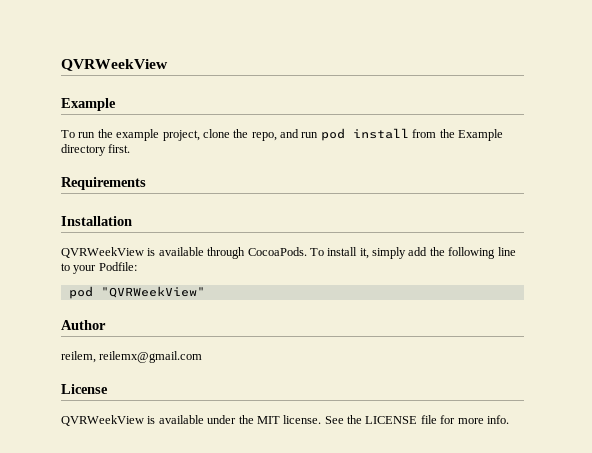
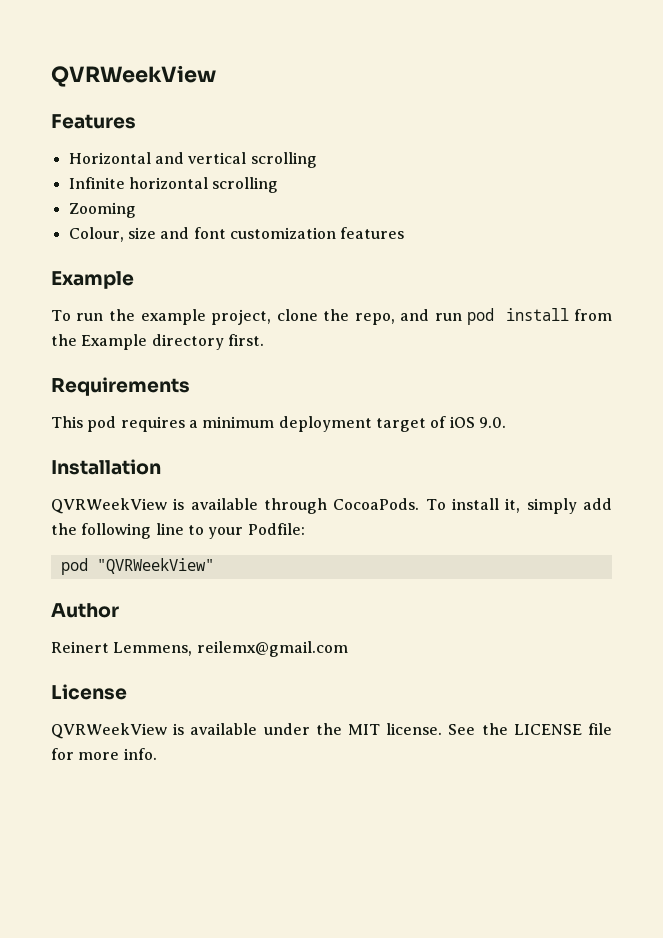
[61,59,168,71] QVRWeekView -> [51,65,216,87] [51,114,136,129] [68,152,317,168] [68,177,279,193] [68,202,136,218] [68,227,405,242] QVRWeekView // Features // Horizontal and vertical scrolling // Infinite horizontal scrolling // Zooming // Colour, size and font customization features
(146, 183) none -> [51,416,506,432] // This pod requires a minimum deployment target of iOS 9.0.
[61,351,96,363] reilem, -> [51,641,193,656] Reinert Lemmens,

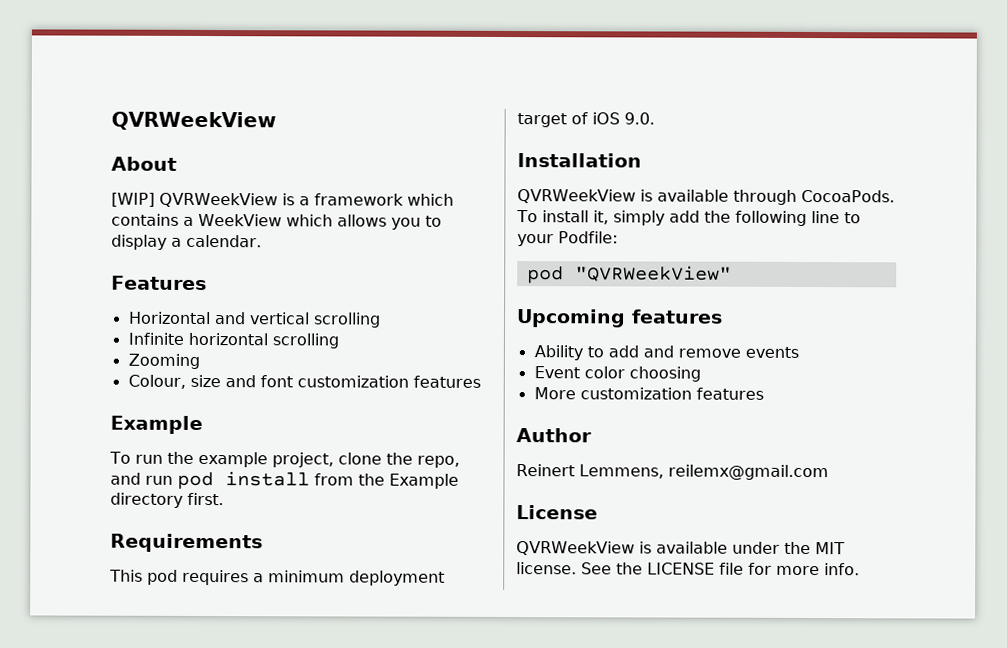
[51,65,216,87] QVRWeekView -> [111,111,276,131] [111,156,177,171] [111,192,454,208] [111,213,442,230] [111,234,262,250] QVRWeekView // About // [WIP] QVRWeekView is a framework which contains a WeekView which allows you to display a calendar.
(214, 566) none -> [516,309,723,328] [533,345,799,361] [533,366,701,382] [533,387,764,400] // Upcoming features // Ability to add and remove events // Event color choosing // More customization features

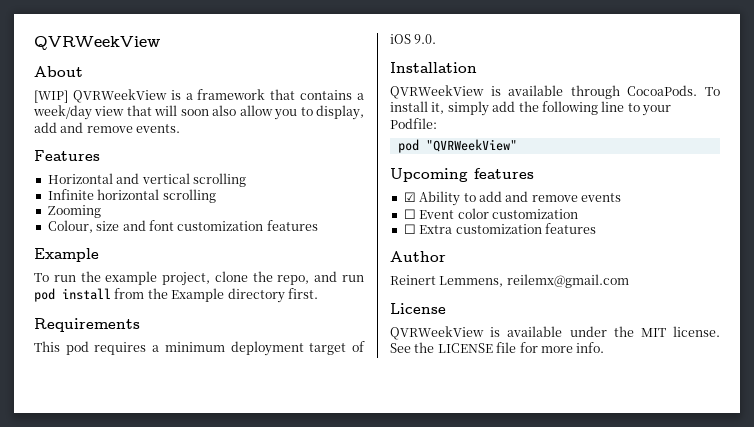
[406,193,454,206] which -> [270,89,296,100] that
[198,213,442,230] [111,234,262,250] WeekView which allows you to display a calendar. -> [33,105,365,120] [34,122,181,133] week/day view that will soon also allow you to display, add and remove events.
(723, 316) none -> [403,192,416,202] ☑
(799, 352) none -> [403,209,416,219] ☐
[628,366,701,382] [533,387,576,400] choosing // More -> [491,209,578,219] [403,224,453,234] customization // ☐ Extra

